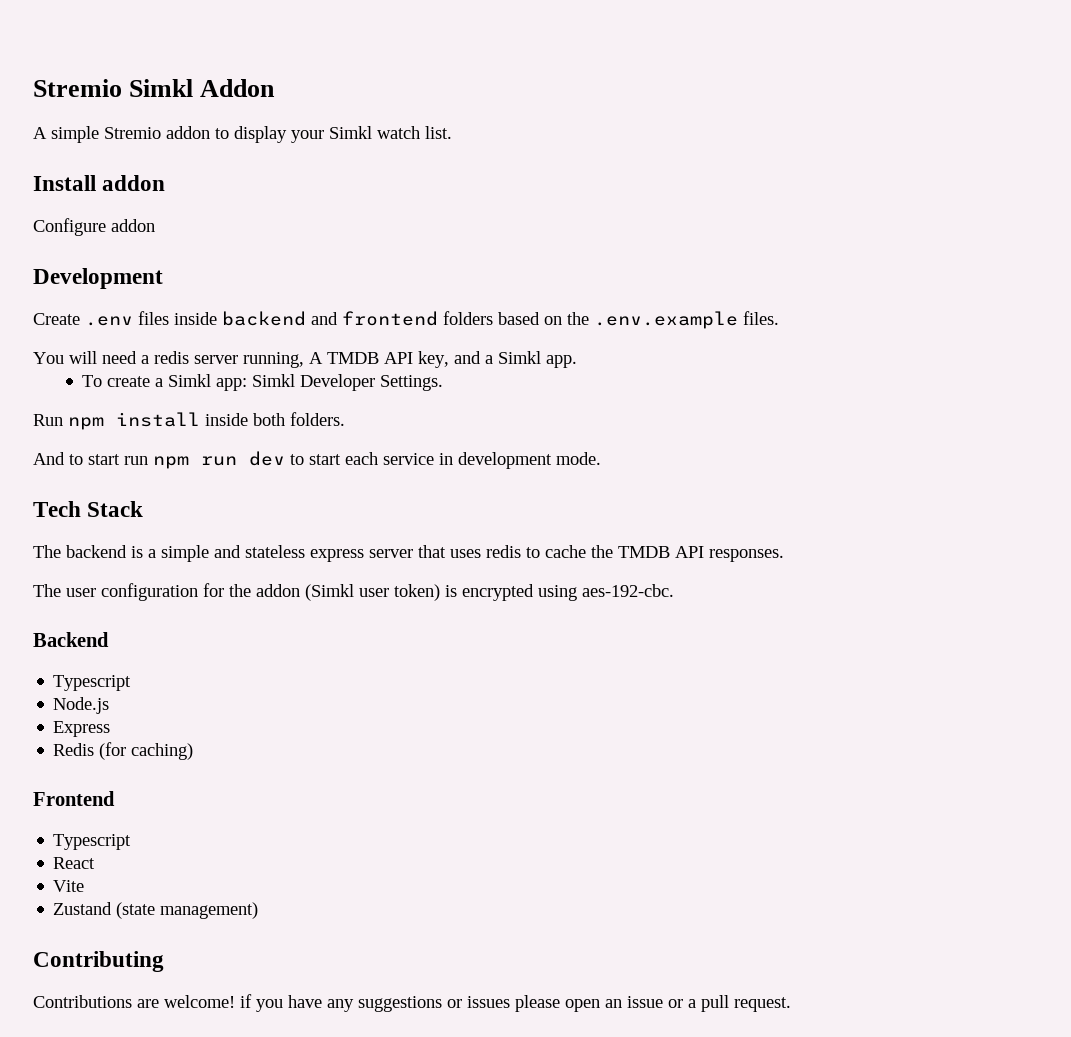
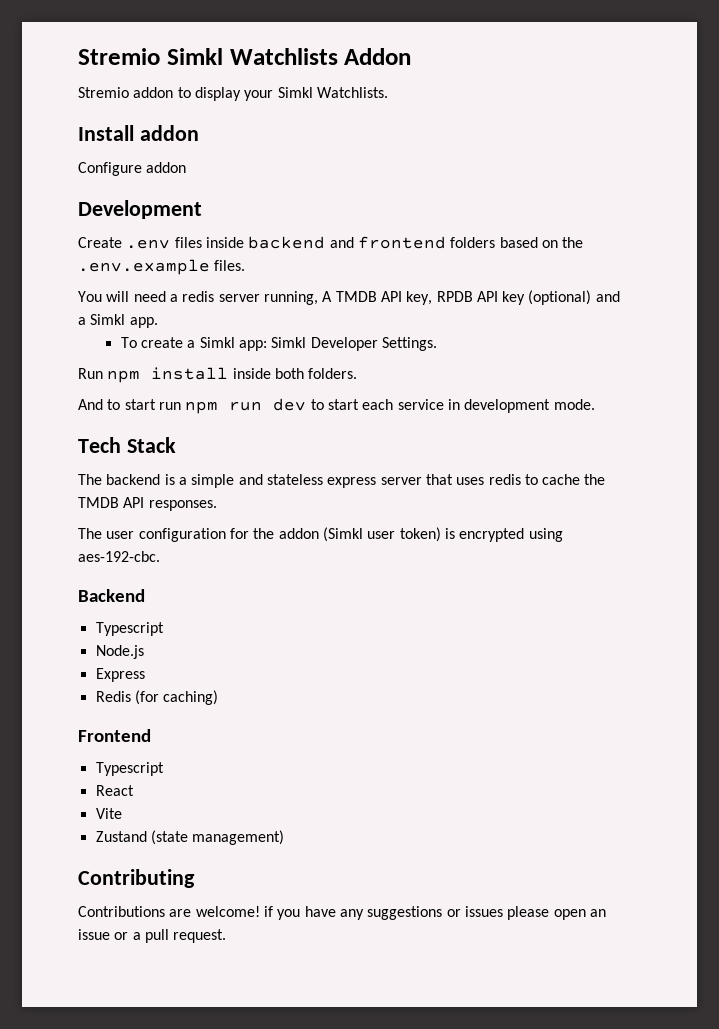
(194, 88) none -> [229,48,338,65] Watchlists
[33,126,99,143] A simple -> (412, 56) none
[377,126,452,139] watch list. -> [316,87,388,98] Watchlists.
(449, 359) none -> [436,290,592,305] RPDB API key (optional)

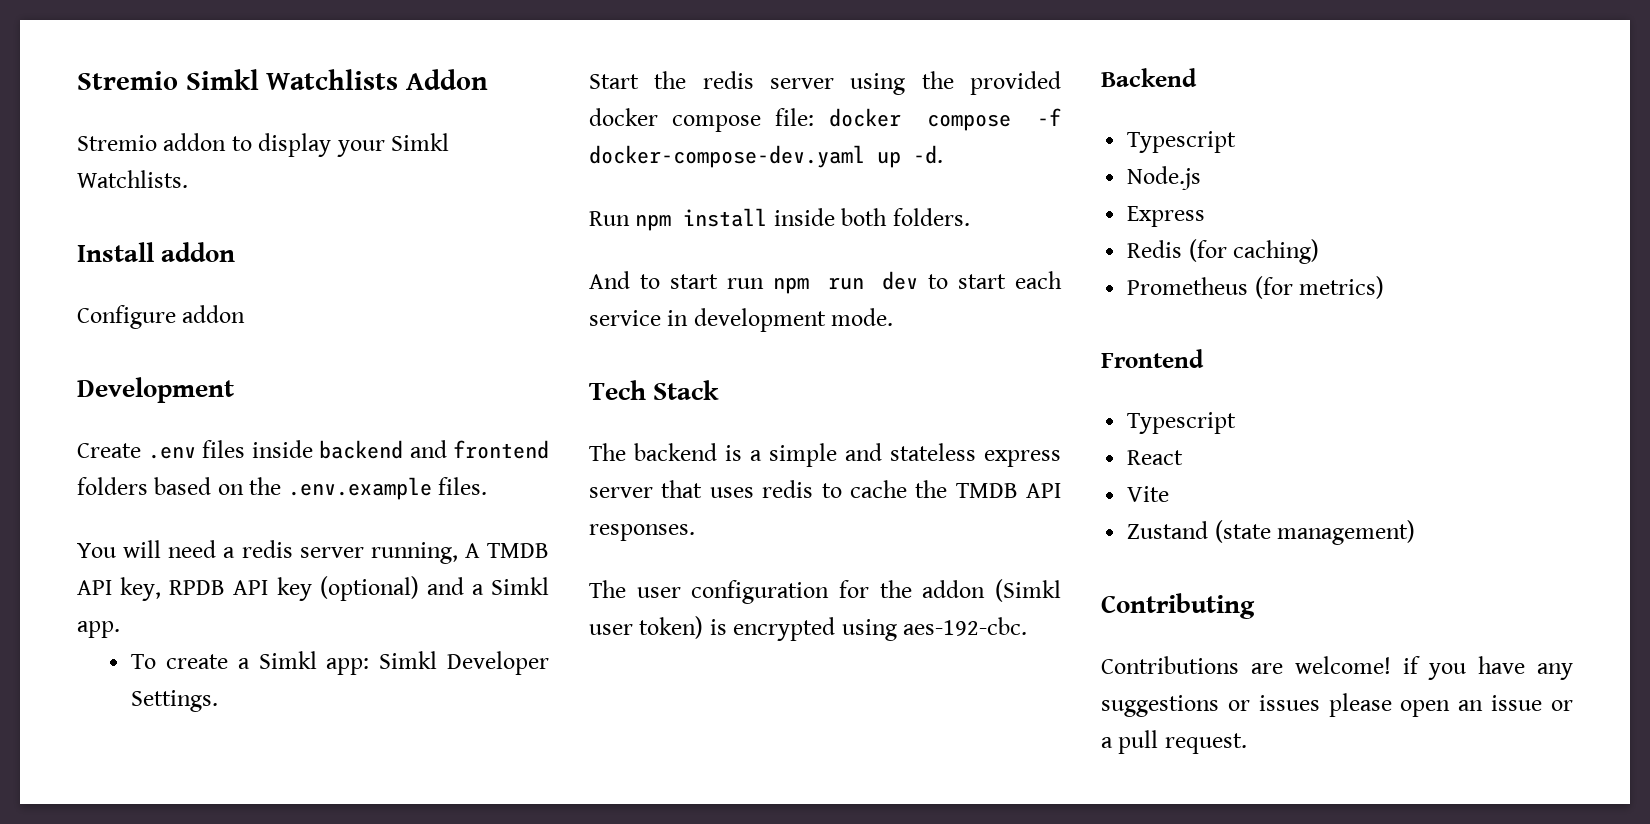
(437, 344) none -> [589,71,1061,95] [589,108,1061,132] [589,145,943,168] // Start the redis server using the provided docker compose file: docker compose -f docker-compose-dev.yaml up -d.
(219, 697) none -> [1127,276,1385,299] // Prometheus (for metrics)

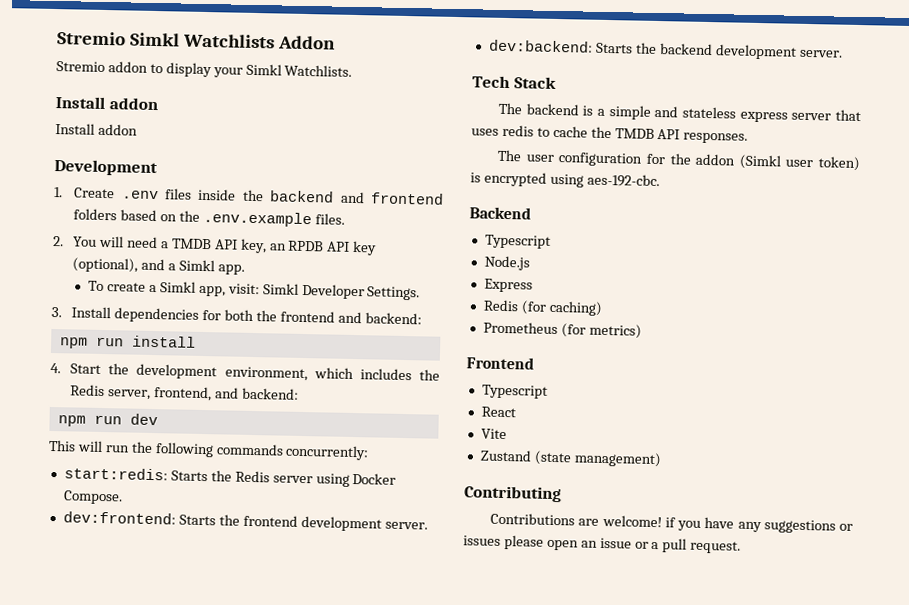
[77,305,176,329] Configure -> [55,123,95,135] Install
(234, 390) none -> [54,187,63,198] 1.
(313, 449) none -> [241,189,264,202] the
(488, 486) none -> [53,236,64,247] 2.
[241,540,480,564] redis server running, A -> (169, 245) none
(162, 589) none -> [269,243,287,251] an
[319,576,419,601] (optional) -> [72,257,139,273] (optional),
[326,658,370,675] app: -> [198,283,260,297] app, visit:
[589,71,1061,95] [589,108,1061,132] [589,145,943,168] [589,208,970,231] [589,271,1062,294] [589,308,894,332] Start the redis server using the provided docker compose file: docker compose -f docker-compose-dev.yaml up -d. // Run npm install inside both folders. // And to start run npm run dev to start each service in development mode. -> [51,306,422,325] [59,335,196,349] [50,362,440,382] [70,384,299,402] [57,413,158,427] [48,439,370,461] [63,467,397,487] [62,490,123,505] [62,511,428,532] [488,39,843,60] 3. Install dependencies for both the frontend and backend: // npm run install // 4. Start the development environment, which includes the Redis server, frontend, and backend: // npm run dev // This will run the following commands concurrently: // start:redis: Starts the Redis server using Docker Compose. // dev:frontend: Starts the frontend development server. // dev:backend: Starts the backend development server.

